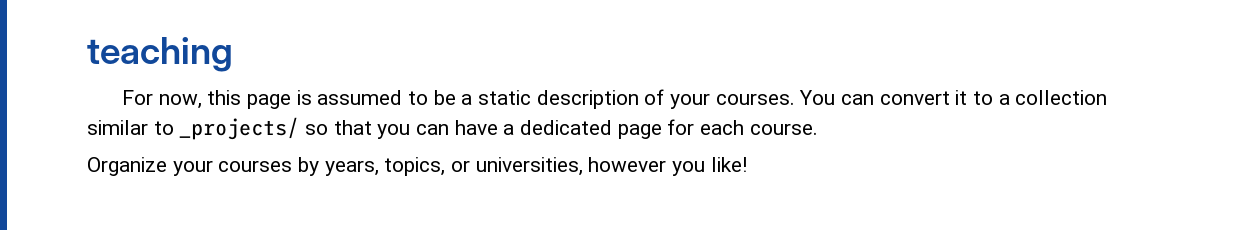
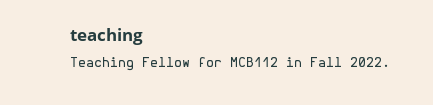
[122,89,1108,109] [87,117,818,140] [87,157,747,176] For now, this page is assumed to be a static description of your courses. You can convert it to a collection similar to _projects/ so that you can have a dedicated page for each course. // Organize your courses by years, topics, or universities, however you like! -> [70,57,390,71] Teaching Fellow for MCB112 in Fall 2022.

